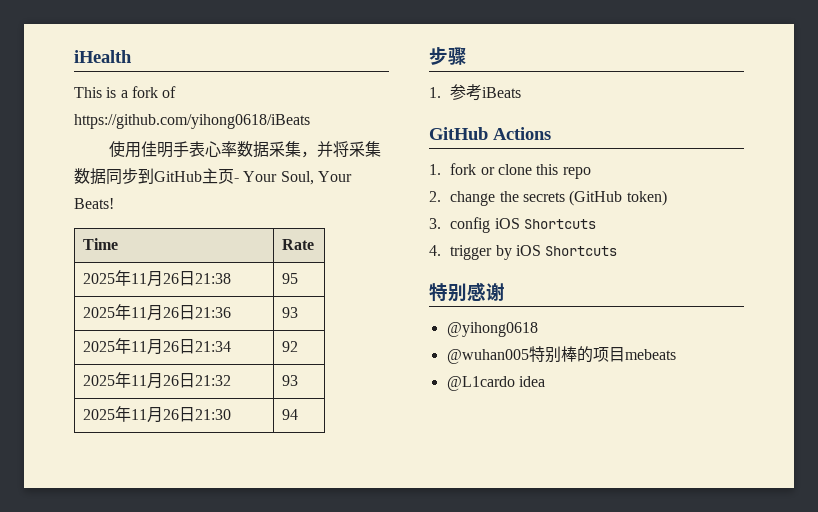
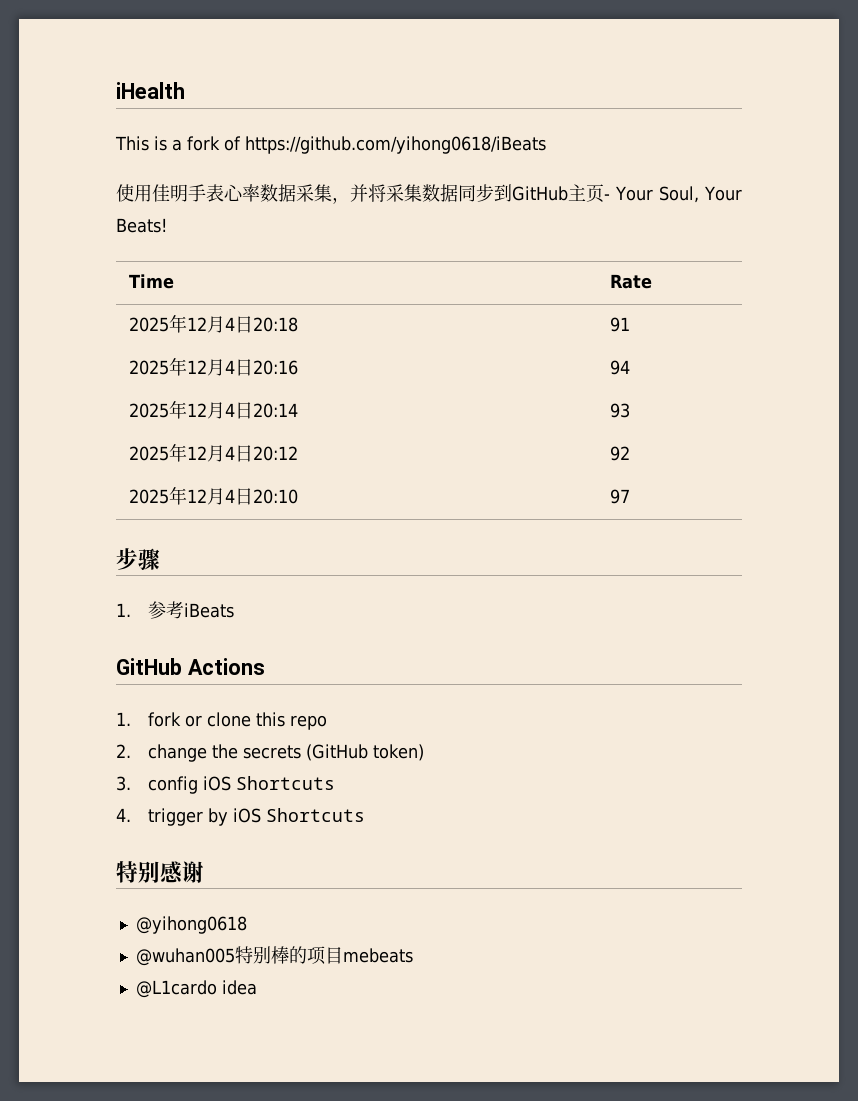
[130,271,231,287] [281,273,298,284] [82,304,231,321] [281,307,298,318] [82,338,231,355] 11月26日21:38 | 95 // 2025年11月26日21:36 | 93 // 2025年11月26日21:34 -> [187,316,299,333] [610,317,631,332] [129,357,299,376] [610,360,631,375] [129,400,299,419] [610,403,631,418] [129,443,299,462] 12月4日20:18 | 91 // 2025年12月4日20:16 | 94 // 2025年12月4日20:14 | 93 // 2025年12月4日20:12
[130,373,231,389] [281,375,298,386] [82,406,231,423] [281,409,298,420] 11月26日21:32 | 93 // 2025年11月26日21:30 | 94 -> [187,488,299,505] [610,489,631,504] 12月4日20:10 | 97

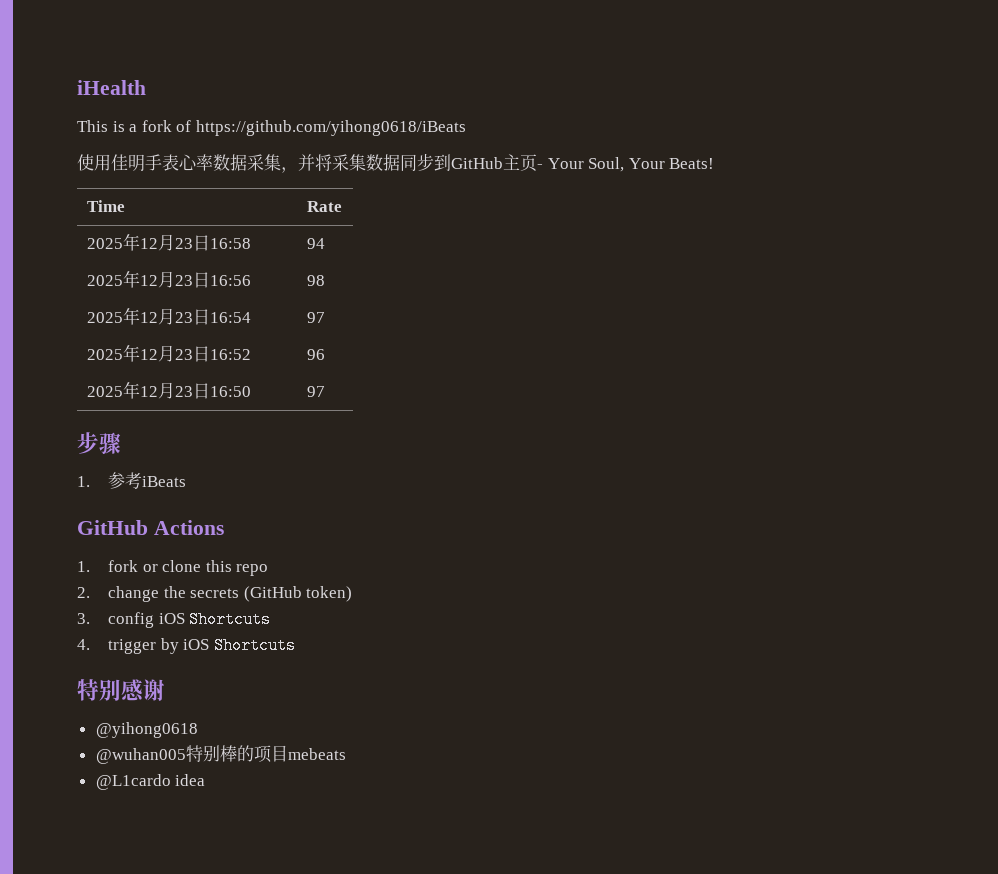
[225,316,299,333] [610,317,631,332] [129,357,299,376] 4日20:18 | 91 // 2025年12月4日20:16 -> [174,235,251,251] 23日16:58
[225,402,299,419] [610,403,631,418] [129,443,299,462] [610,446,631,461] [129,486,299,505] 4日20:14 | 93 // 2025年12月4日20:12 | 92 // 2025年12月4日20:10 -> [174,272,251,288] [306,275,325,286] [86,307,251,325] [306,312,325,323] [86,344,251,362] [306,349,325,360] [86,381,251,399] 23日16:56 | 98 // 2025年12月23日16:54 | 97 // 2025年12月23日16:52 | 96 // 2025年12月23日16:50

